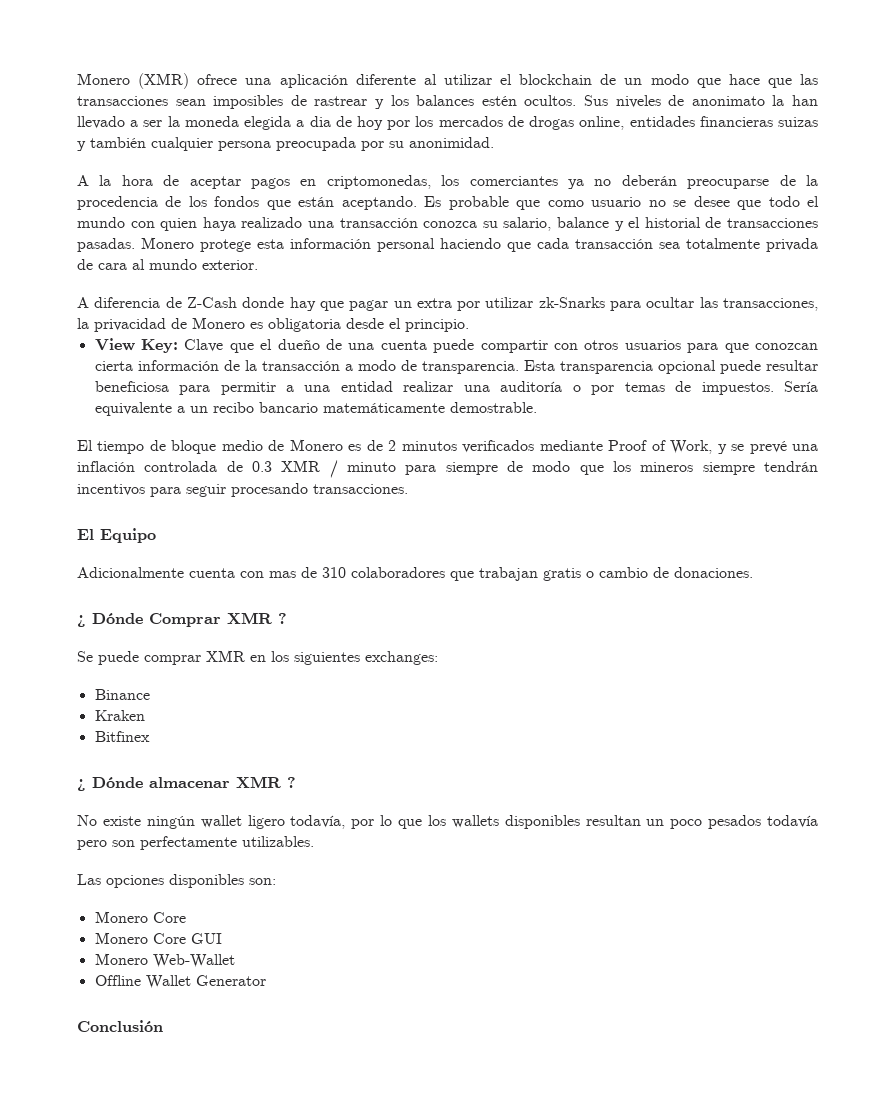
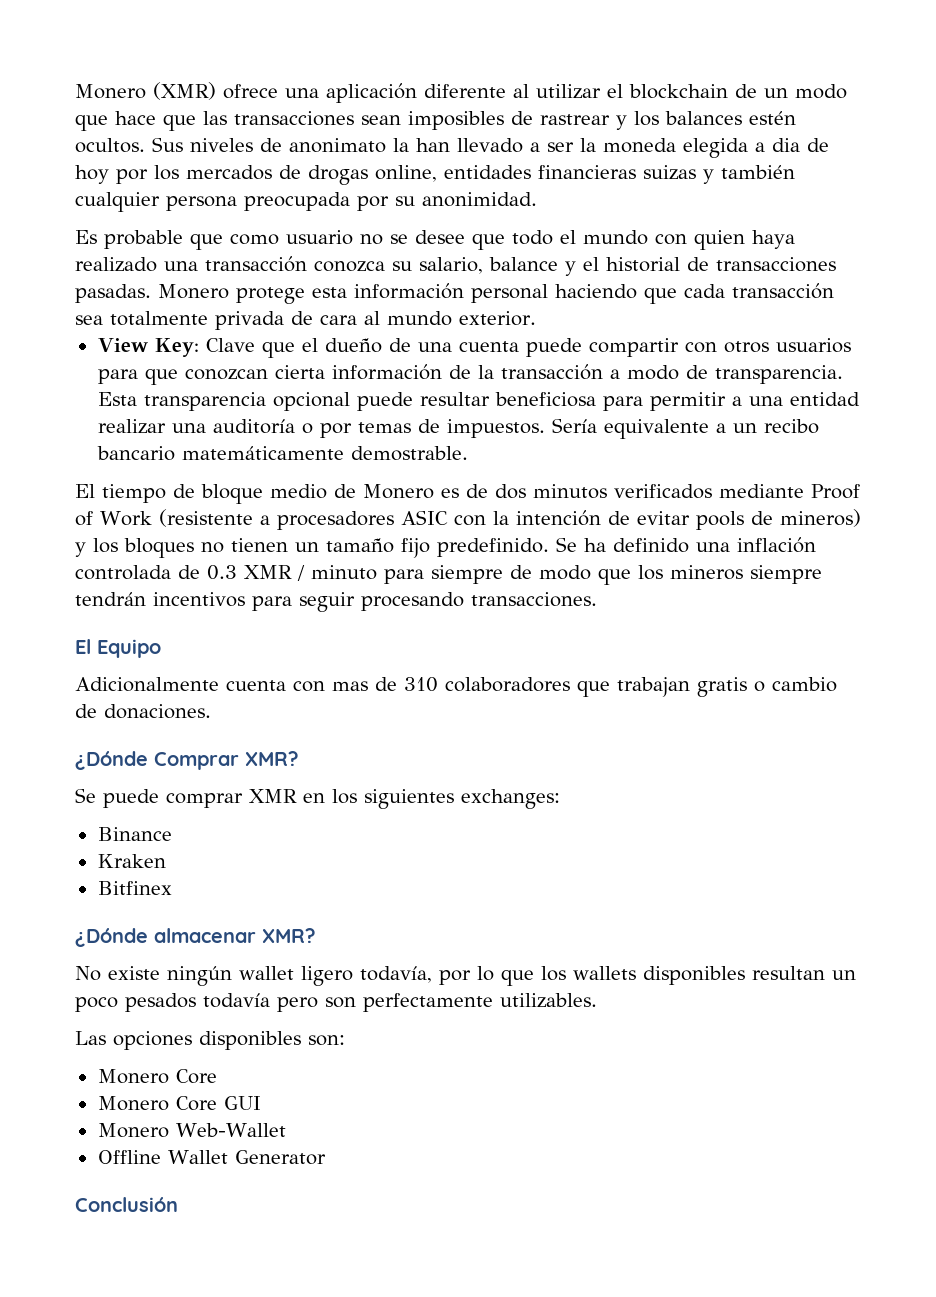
[77,175,818,189] [77,196,417,210] A la hora de aceptar pagos en criptomonedas, los comerciantes ya no deberán preocuparse de la procedencia de los fondos que están aceptando. -> (537, 199) none
[77,297,818,311] [77,317,469,332] // A diferencia de Z-Cash donde hay que pagar un extra por utilizar zk-Snarks para ocultar las transacciones, la privacidad de Monero es obligatoria desde el principio. -> (536, 318) none
[388,440,397,451] 2 -> [495,484,526,499] dos
[670,440,787,454] Work, y se prevé -> [100,509,861,530] [75,537,689,558] Work (resistente a procesadores ASIC con la intención de evitar pools de mineros) y los bloques no tienen un tamaño fijo predefinido. Se ha definido
[77,612,287,627] ¿ Dónde Comprar XMR ? -> [75,751,299,770] ¿Dónde Comprar XMR?
[77,776,296,791] ¿ Dónde almacenar XMR ? -> [75,928,316,947] ¿Dónde almacenar XMR?

